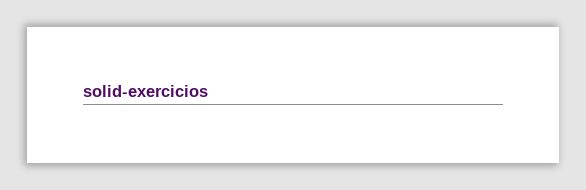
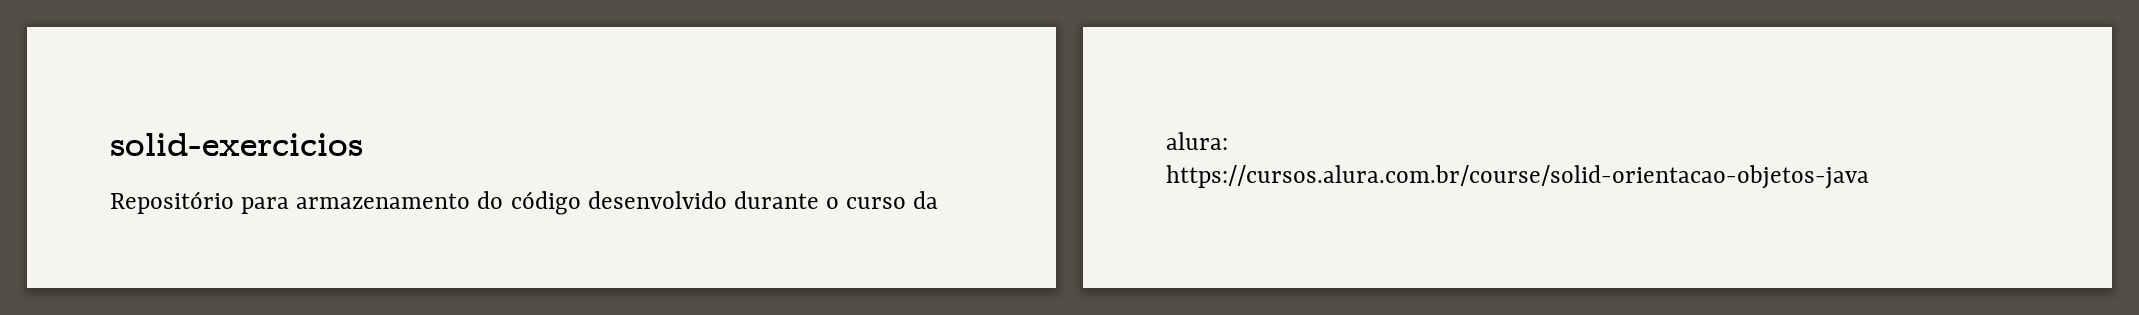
(208, 91) none -> [110,191,939,215] [1166,132,1228,150] [1166,165,1869,189] // Repositório para armazenamento do código desenvolvido durante o curso da alura: // https://cursos.alura.com.br/course/solid-orientacao-objetos-java

